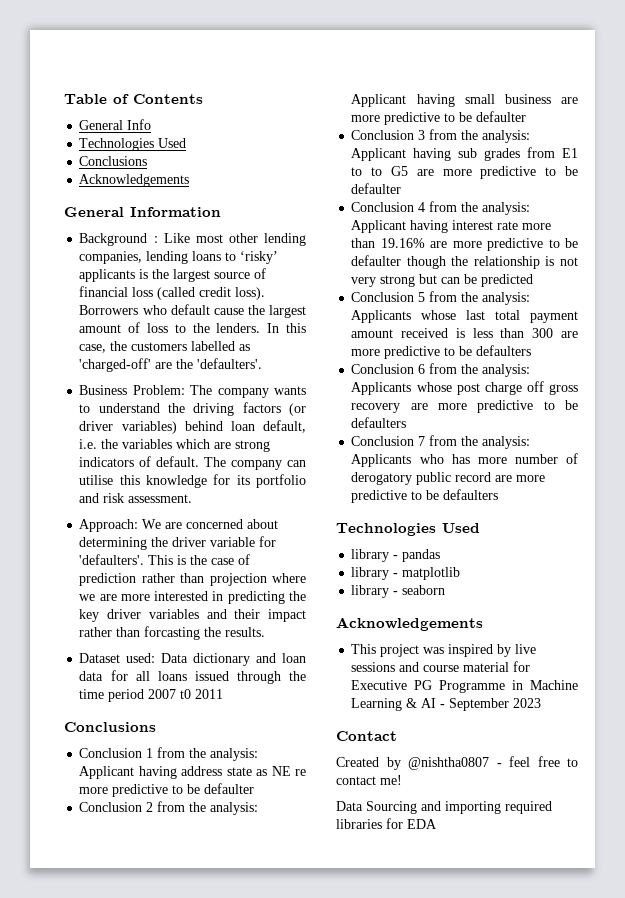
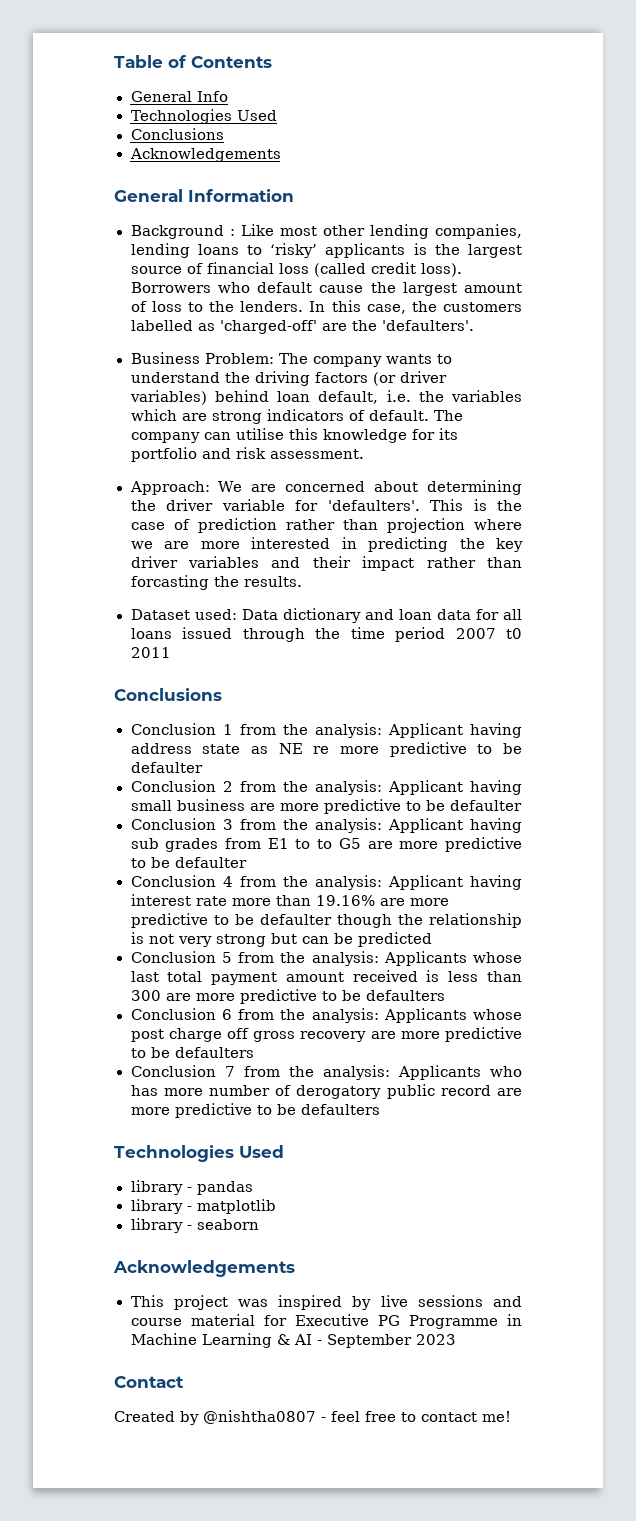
[336,801,552,814] [336,818,437,829] // Data Sourcing and importing required libraries for EDA -> (511, 1416) none

